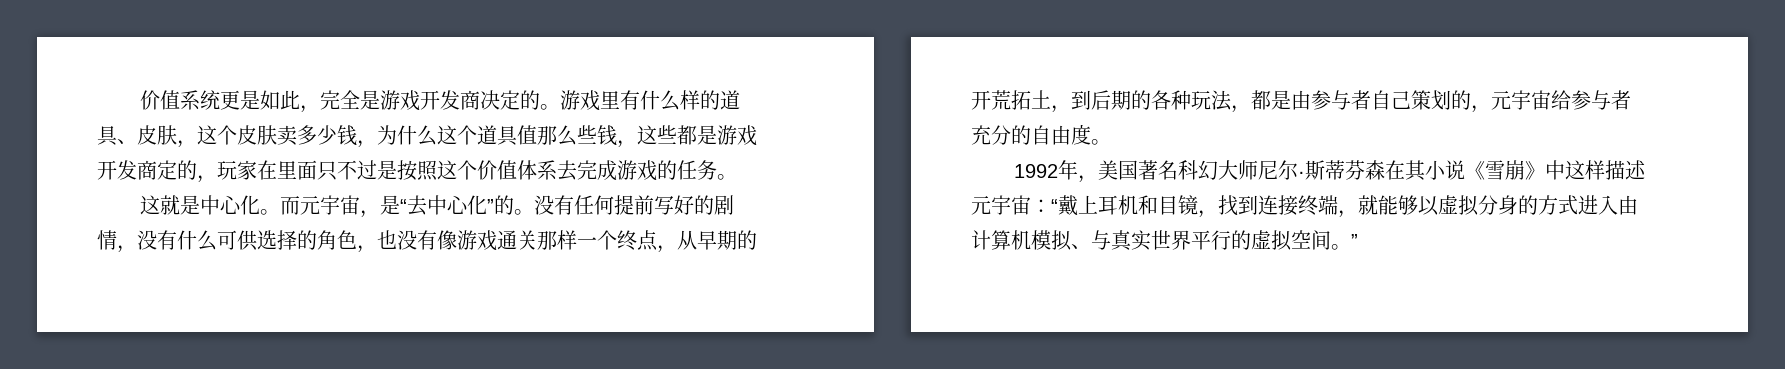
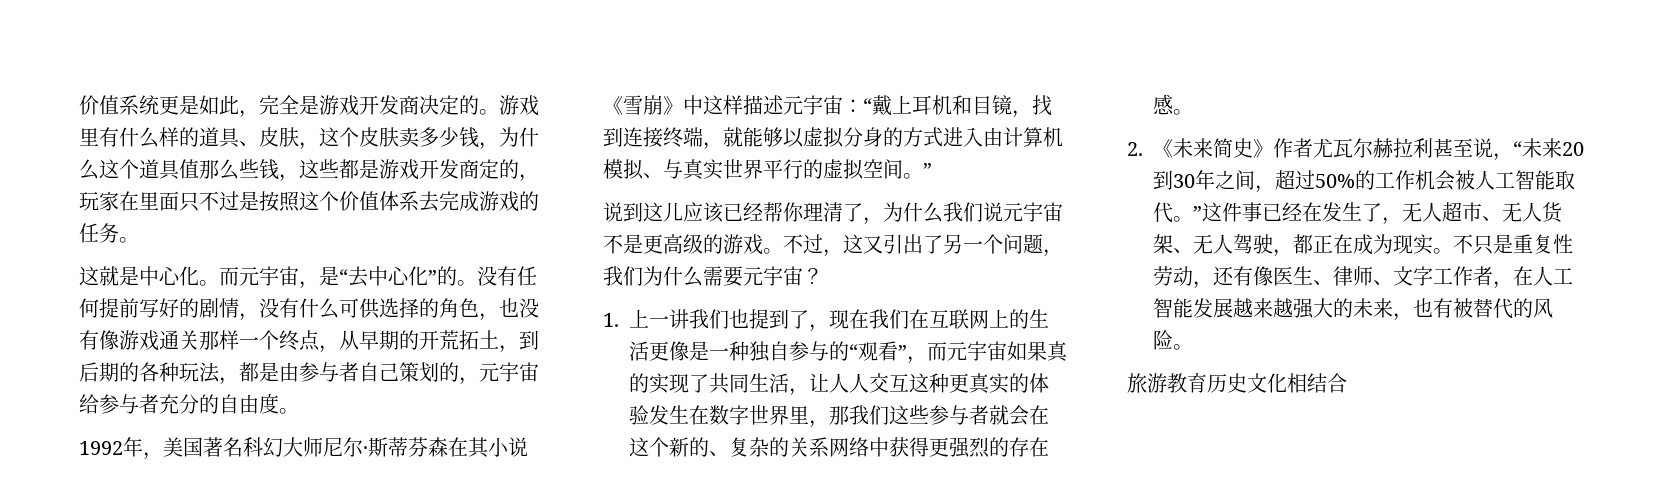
(1358, 241) none -> [603,202,1063,225] [603,234,1063,257] [603,266,823,287] [603,309,1049,332] [629,341,1068,364] [629,373,1049,396] [629,405,1049,428] [629,437,1049,458] [1153,94,1193,115] [1127,138,1584,161] [1153,170,1575,193] [1153,202,1564,225] [1153,234,1573,257] [1153,266,1573,289] [1153,298,1553,321] [1153,330,1193,350] [1127,373,1347,393] // 说到这儿应该已经帮你理清了，为什么我们说元宇宙不是更高级的游戏。不过，这又引出了另一个问题，我们为什么需要元宇宙？ // 1.上一讲我们也提到了，现在我们在互联网上的生活更像是一种独自参与的“观看”，而元宇宙如果真的实现了共同生活，让人人交互这种更真实的体验发生在数字世界里，那我们这些参与者就会在这个新的、复杂的关系网络中获得更强烈的存在感。 // 2.《未来简史》作者尤瓦尔赫拉利甚至说，“未来20到30年之间，超过50%的工作机会被人工智能取代。”这件事已经在发生了，无人超市、无人货架、无人驾驶，都正在成为现实。不只是重复性劳动，还有像医生、律师、文字工作者，在人工智能发展越来越强大的未来，也有被替代的风险。 // 旅游教育历史文化相结合

